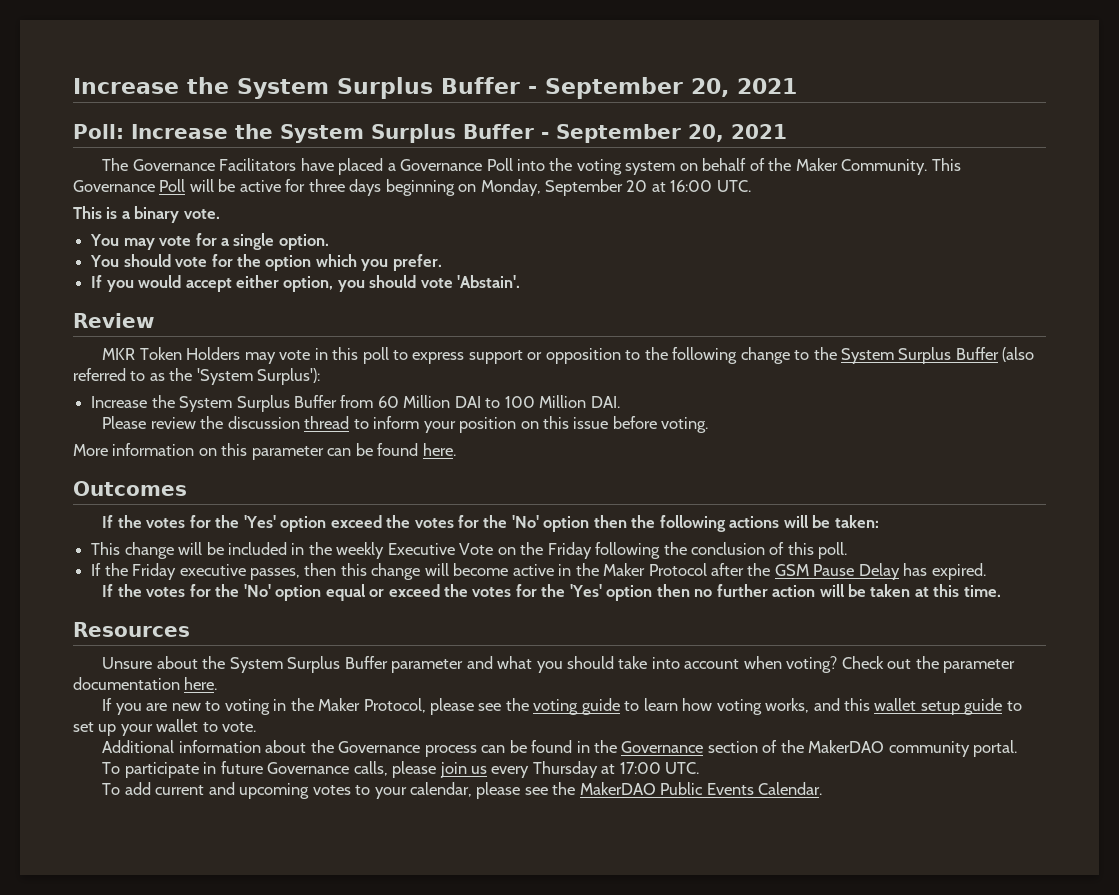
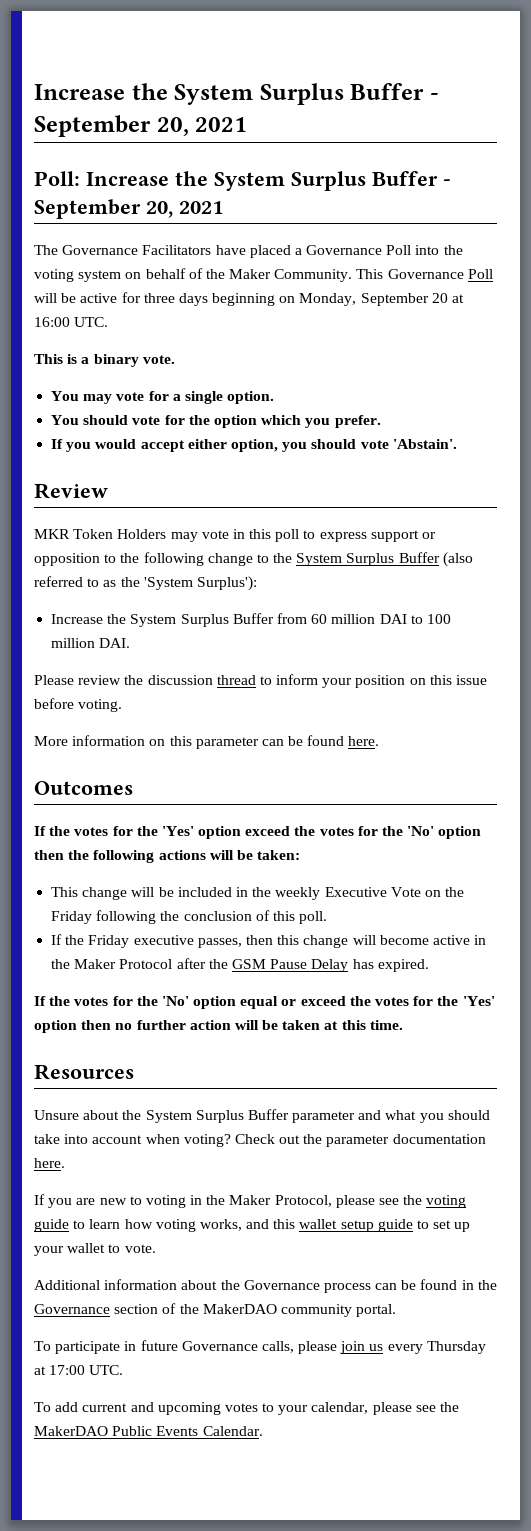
[403,395,451,408] Million -> [331,614,376,624] million
[539,395,587,408] Million -> [51,638,96,648] million

